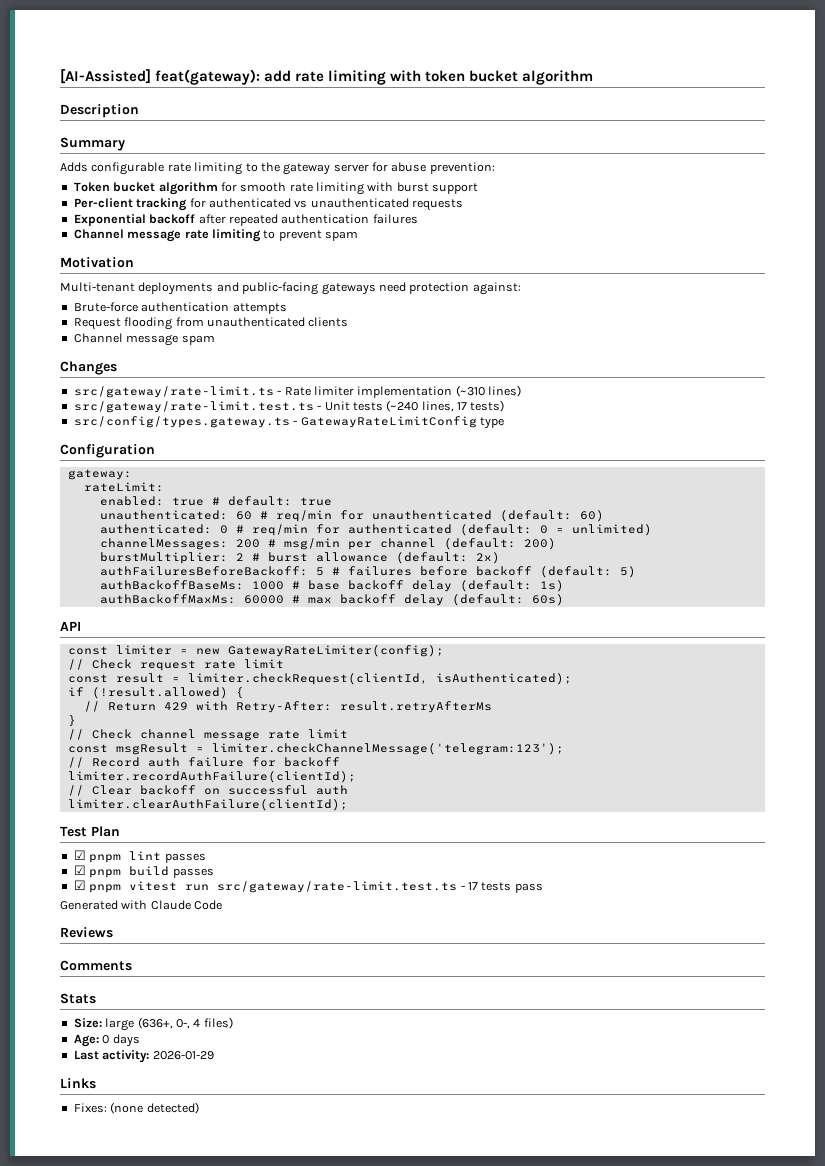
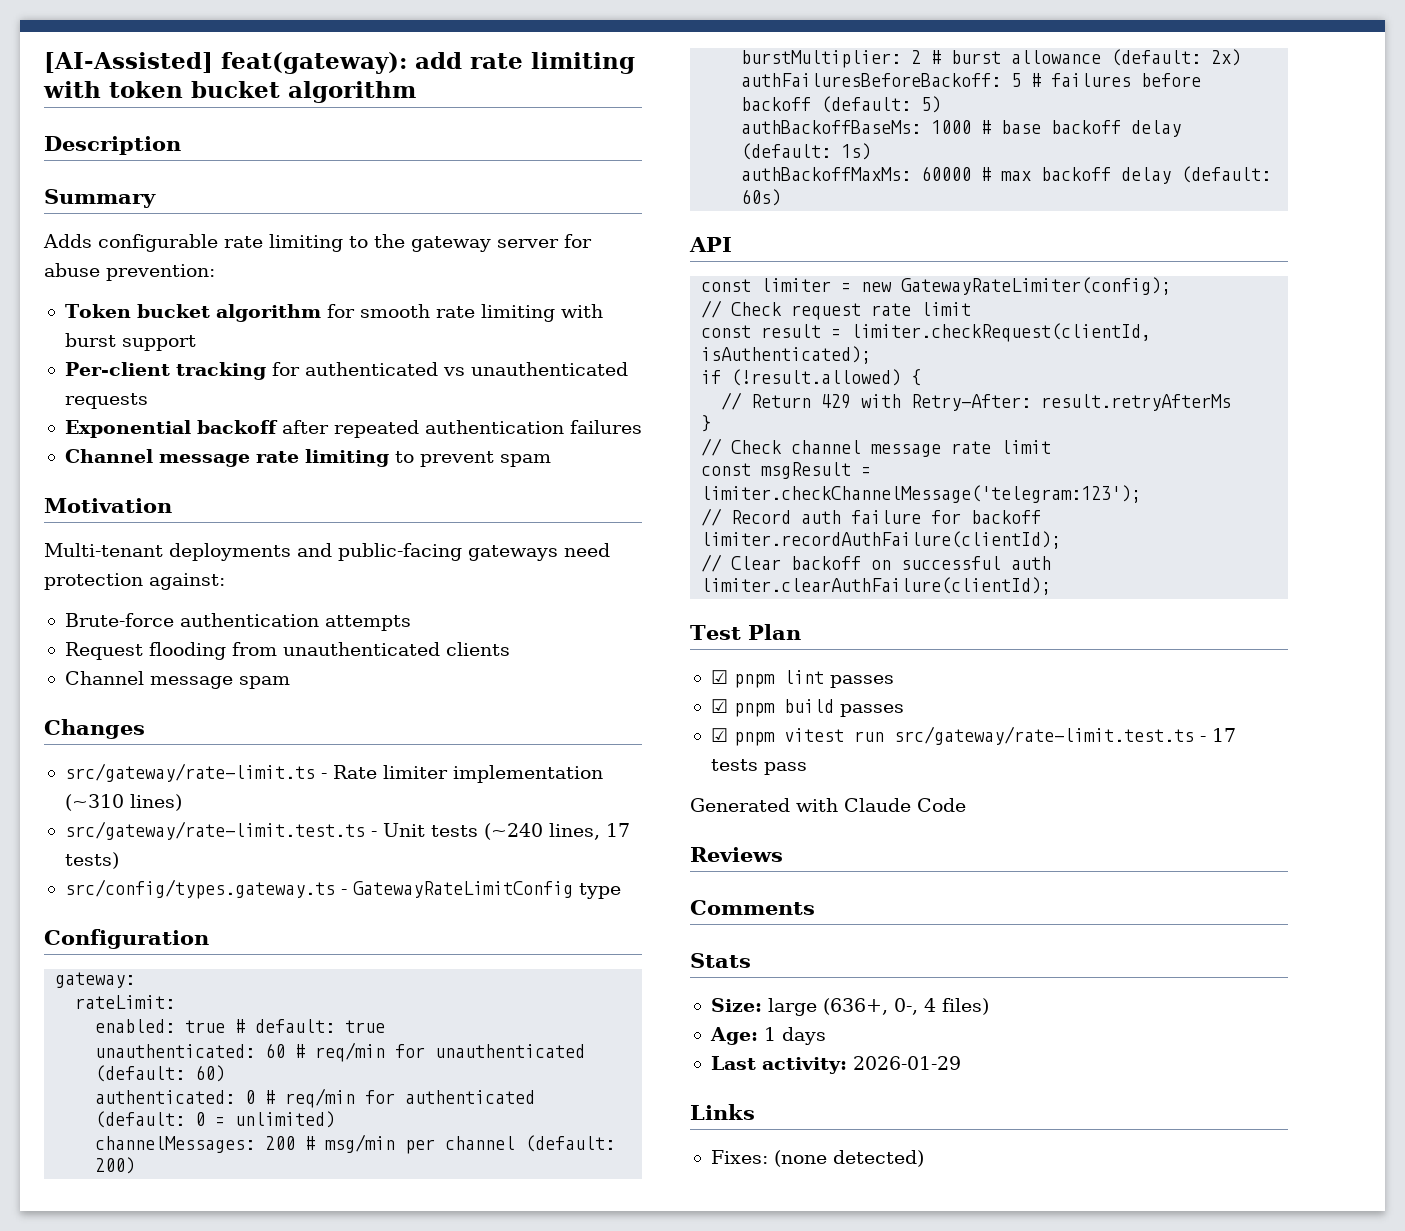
[102,1035,110,1044] 0 -> [763,1027,776,1041] 1

